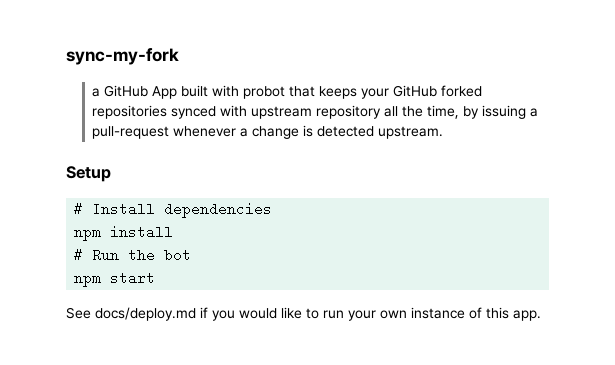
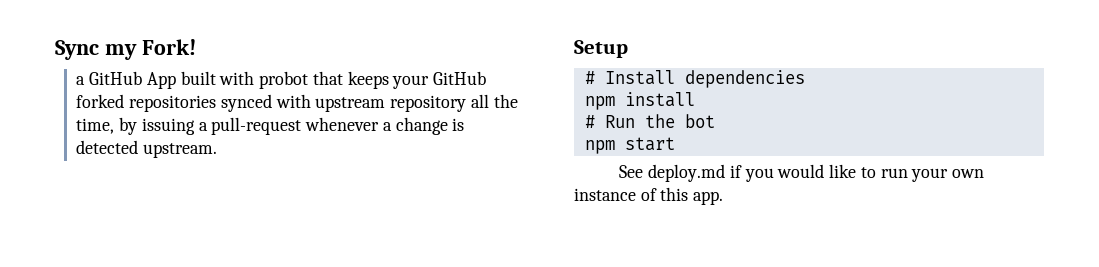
[66,48,179,65] sync-my-fork -> [55,39,196,60] Sync my Fork!
[95,307,196,321] docs/deploy.md -> [648,164,726,182] deploy.md

